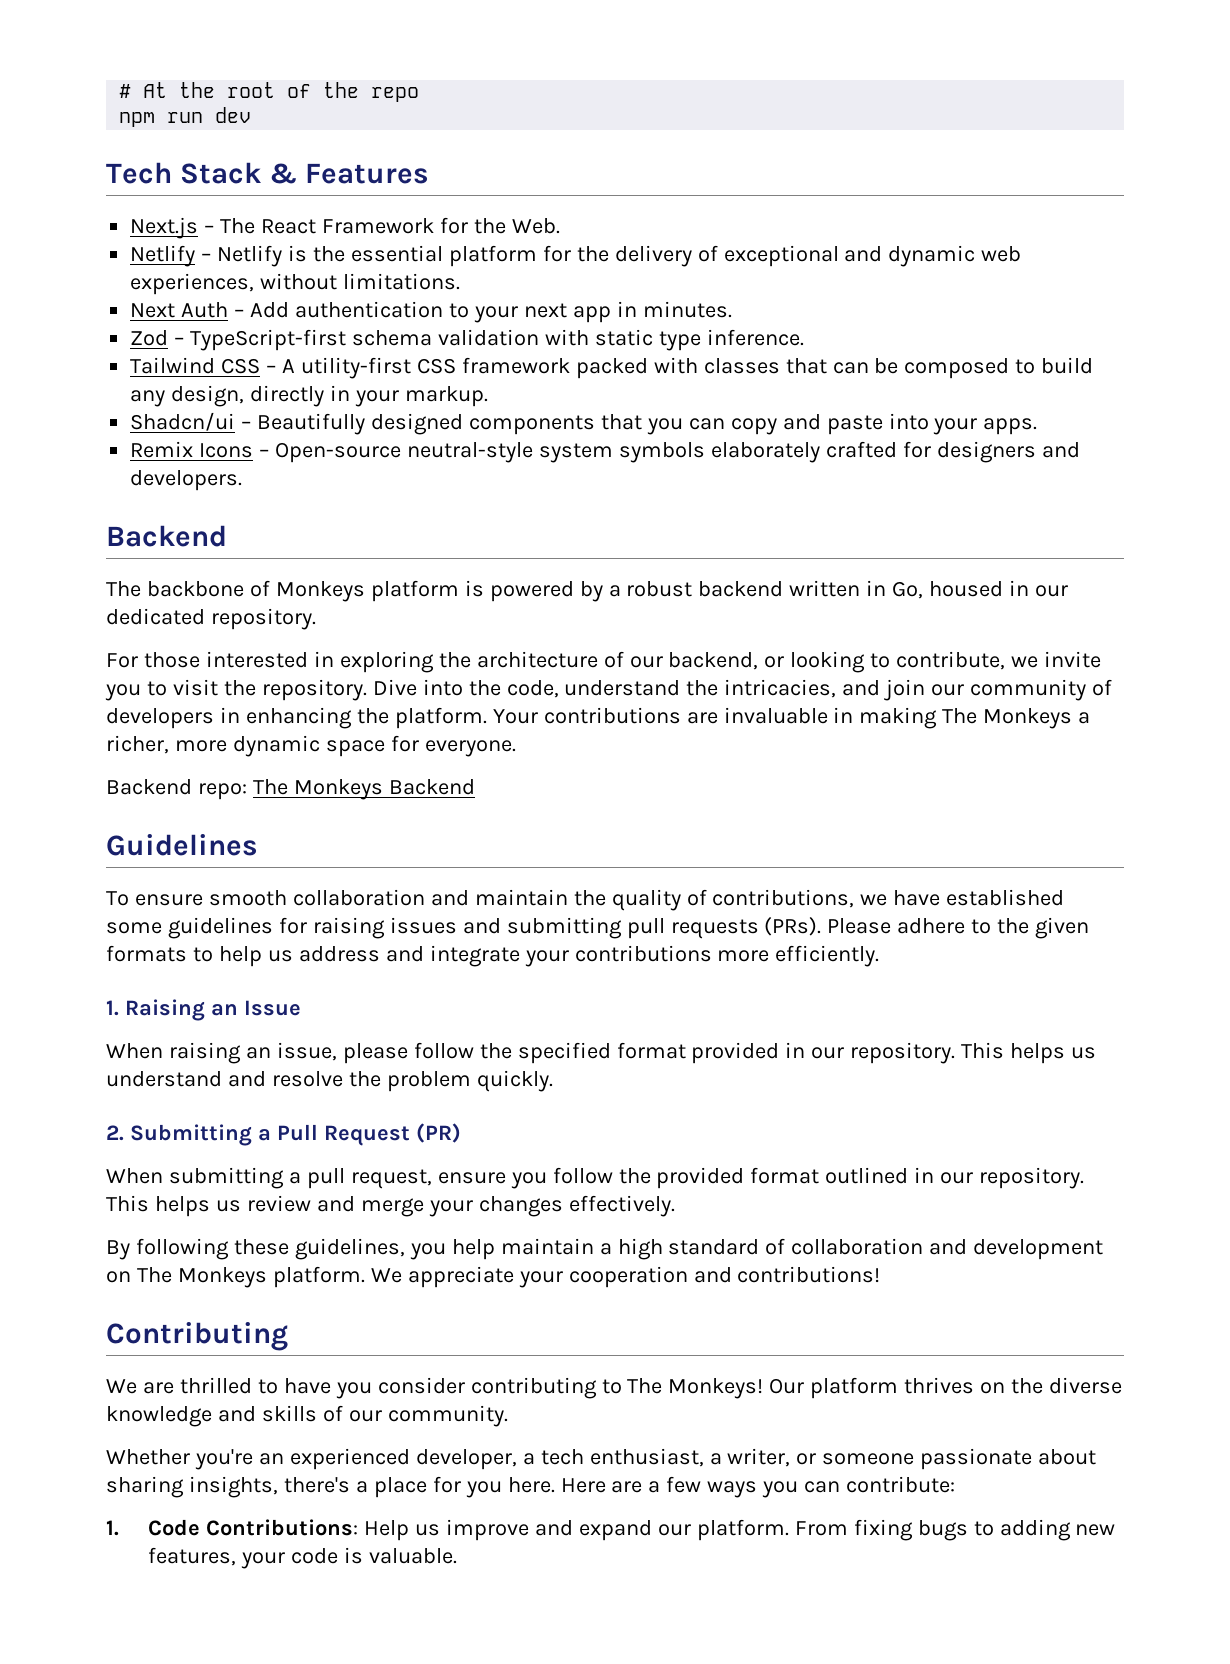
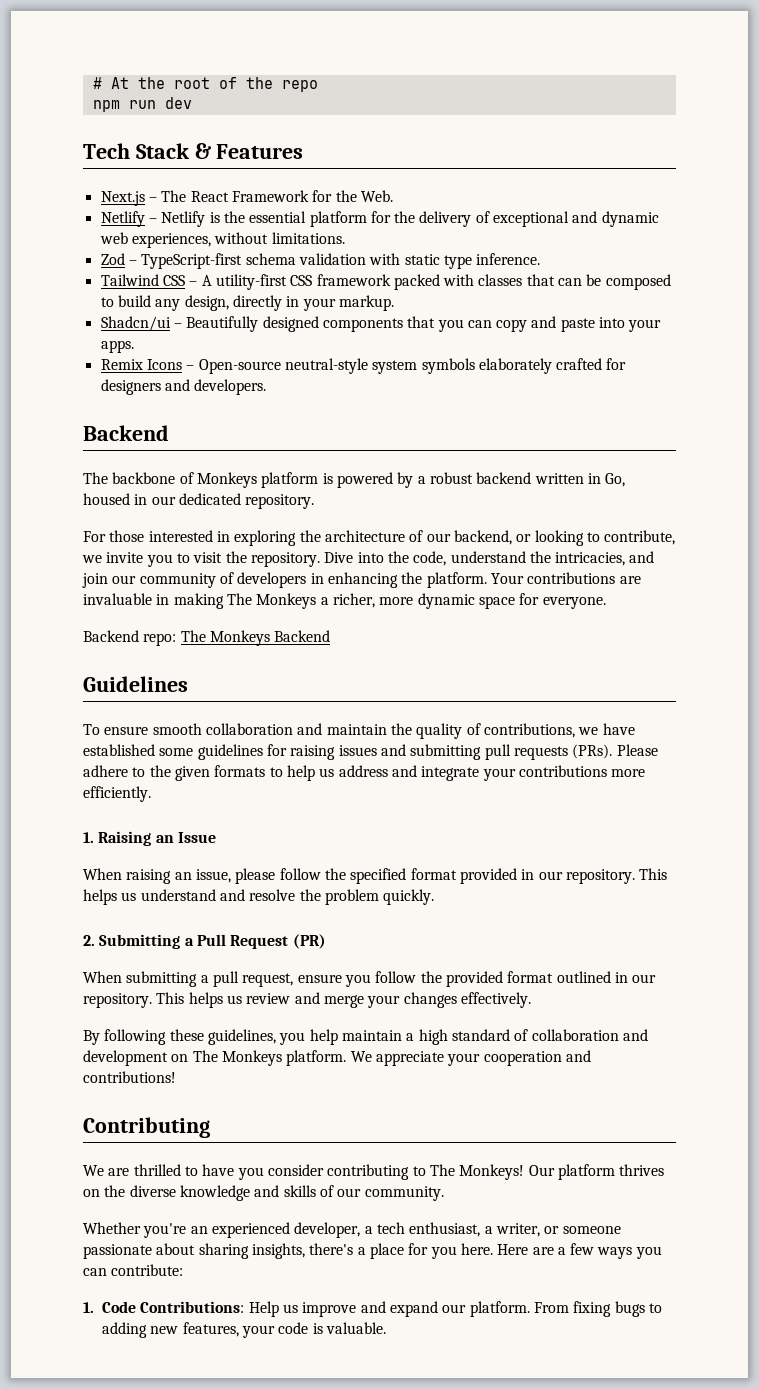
[130,301,732,323] // Next Auth – Add authentication to your next app in minutes. -> (345, 238) none

